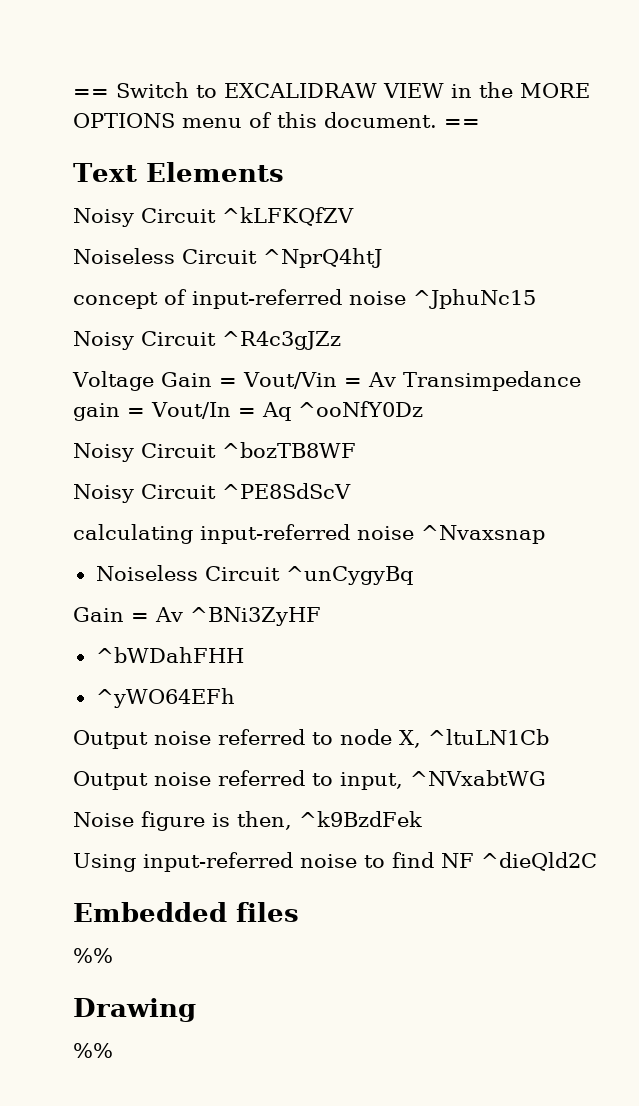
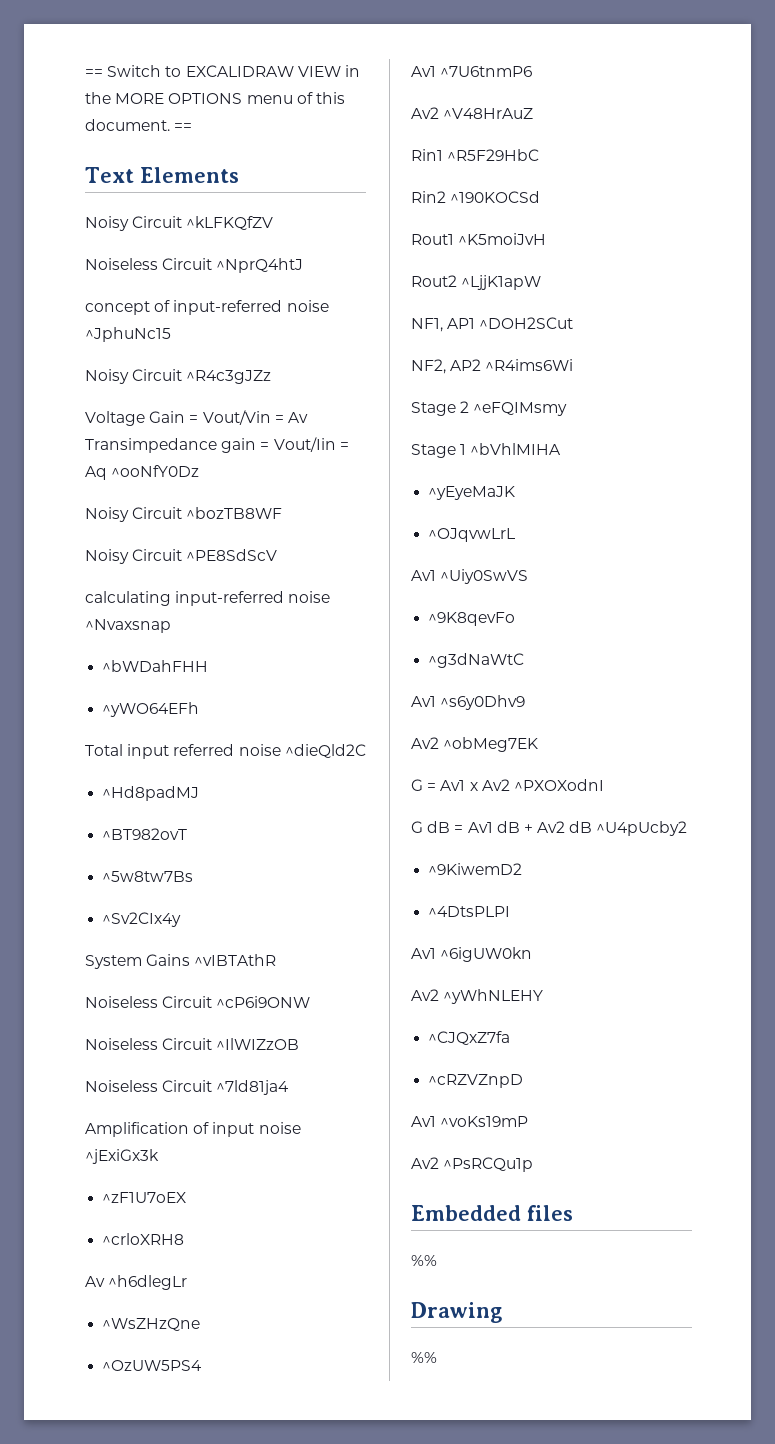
[151,402,231,419] Vout/In -> [273,437,336,452] Vout/Iin
[95,565,413,585] [73,607,321,626] [95,647,244,663] [95,688,235,708] [73,729,549,749] [73,770,546,790] [73,811,422,831] [73,852,597,872] Noiseless Circuit ^unCygyBq // Gain = Av ^BNi3ZyHF // ^bWDahFHH // ^yWO64EFh // Output noise referred to node X, ^ltuLN1Cb // Output noise referred to input, ^NVxabtWG // Noise figure is then, ^k9BzdFek // Using input-referred noise to find NF ^dieQld2C -> [102,660,209,672] [102,702,200,717] [85,744,366,759] [102,786,200,801] [102,828,188,840] [102,871,194,882] [102,912,182,927] [85,954,277,969] [85,996,311,1008] [85,1038,300,1050] [85,1080,290,1095] [85,1122,301,1137] [85,1149,159,1164] [102,1192,187,1203] [102,1233,185,1245] [85,1275,188,1290] [102,1318,201,1331] [102,1360,203,1371] [411,66,533,77] [411,107,534,119] [411,149,540,161] [411,191,541,203] [411,233,547,245] [411,275,542,290] [411,317,574,332] [411,359,574,374] [411,401,568,416] [411,443,562,458] [428,486,516,500] [428,528,516,542] [411,569,529,584] [428,612,516,626] [428,653,525,668] [411,695,526,710] [411,737,539,752] [411,779,604,791] [411,821,688,836] [428,863,523,875] [428,906,511,917] [411,947,533,962] [411,989,544,1004] [428,1031,511,1045] [428,1074,524,1088] [411,1116,529,1127] [411,1157,534,1172] ^bWDahFHH // ^yWO64EFh // Total input referred noise ^dieQld2C // ^Hd8padMJ // ^BT982ovT // ^5w8tw7Bs // ^Sv2CIx4y // System Gains ^vIBTAthR // Noiseless Circuit ^cP6i9ONW // Noiseless Circuit ^IlWIZzOB // Noiseless Circuit ^7ld81ja4 // Amplification of input noise ^jExiGx3k // ^zF1U7oEX // ^crloXRH8 // Av ^h6dlegLr // ^WsZHzQne // ^OzUW5PS4 // Av1 ^7U6tnmP6 // Av2 ^V48HrAuZ // Rin1 ^R5F29HbC // Rin2 ^190KOCSd // Rout1 ^K5moiJvH // Rout2 ^LjjK1apW // NF1, AP1 ^DOH2SCut // NF2, AP2 ^R4ims6Wi // Stage 2 ^eFQIMsmy // Stage 1 ^bVhlMIHA // ^yEyeMaJK // ^OJqvwLrL // Av1 ^Uiy0SwVS // ^9K8qevFo // ^g3dNaWtC // Av1 ^s6y0Dhv9 // Av2 ^obMeg7EK // G = Av1 x Av2 ^PXOXodnI // G dB = Av1 dB + Av2 dB ^U4pUcby2 // ^9KiwemD2 // ^4DtsPLPI // Av1 ^6igUW0kn // Av2 ^yWhNLEHY // ^CJQxZ7fa // ^cRZVZnpD // Av1 ^voKs19mP // Av2 ^PsRCQu1p

